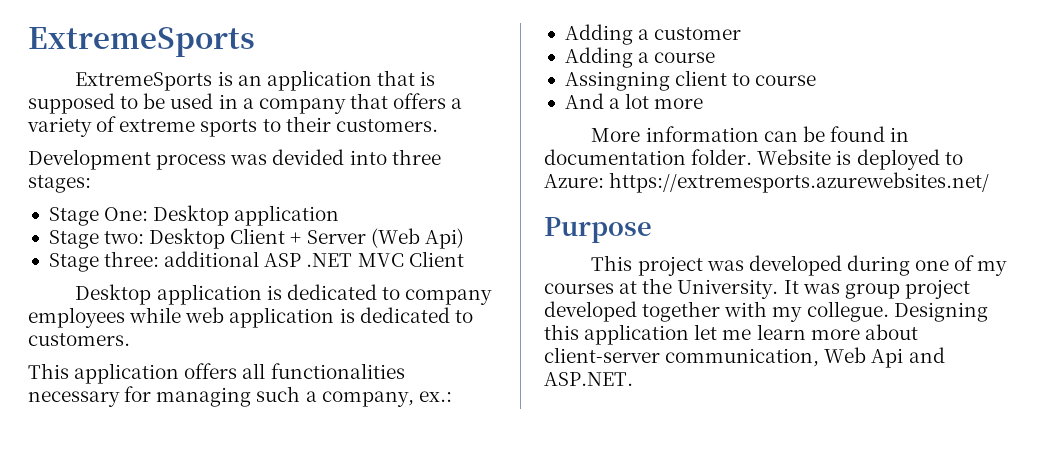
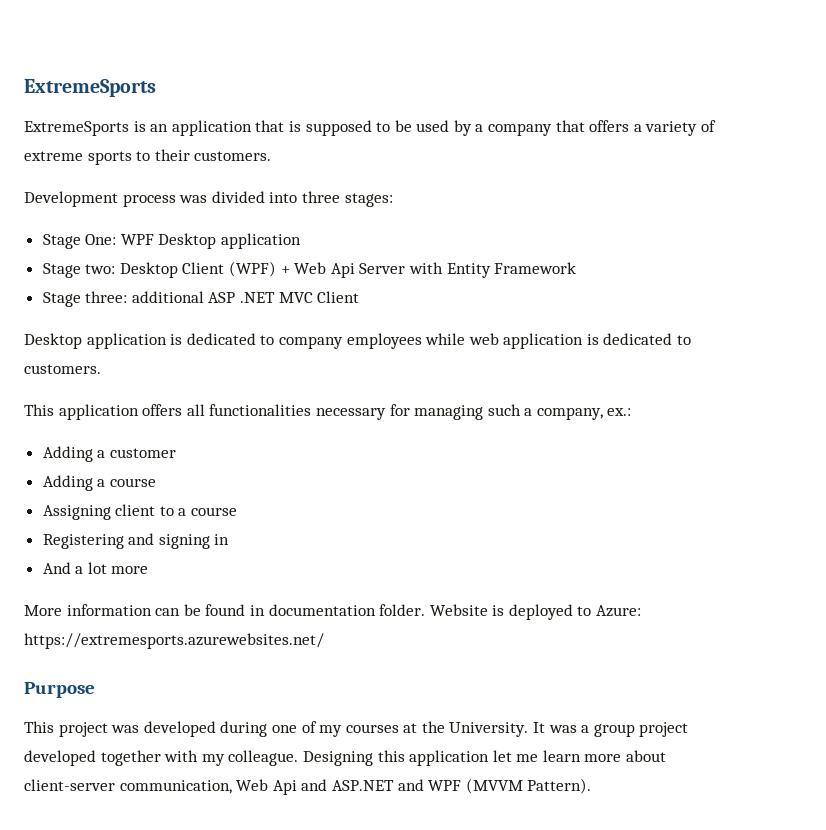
[218,94,238,109] in -> [453,120,472,136] by
[272,149,345,165] devided -> [211,191,265,203] divided
(149, 214) none -> [120,234,154,245] WPF
[290,228,464,249] + Server (Web Api) -> [229,261,577,278] (WPF) + Web Api Server with Entity Framework
[564,71,670,91] Assingning -> [42,505,111,520] Assigning
[755,75,817,86] course -> [178,507,238,516] [42,533,230,549] a course // Registering and signing in
(840, 288) none -> [581,725,590,733] a
[806,301,889,322] collegue. -> [228,750,299,766] colleague.
[544,372,633,386] ASP.NET. -> [331,778,592,794] ASP.NET and WPF (MVVM Pattern).

